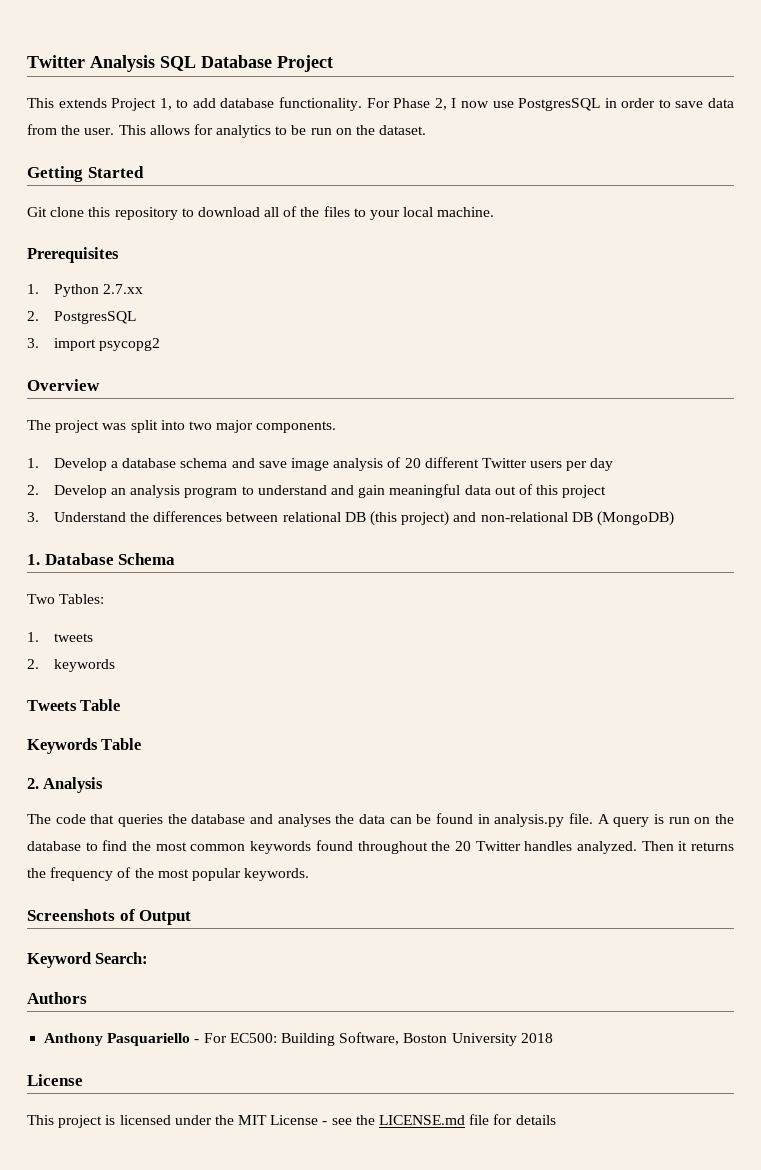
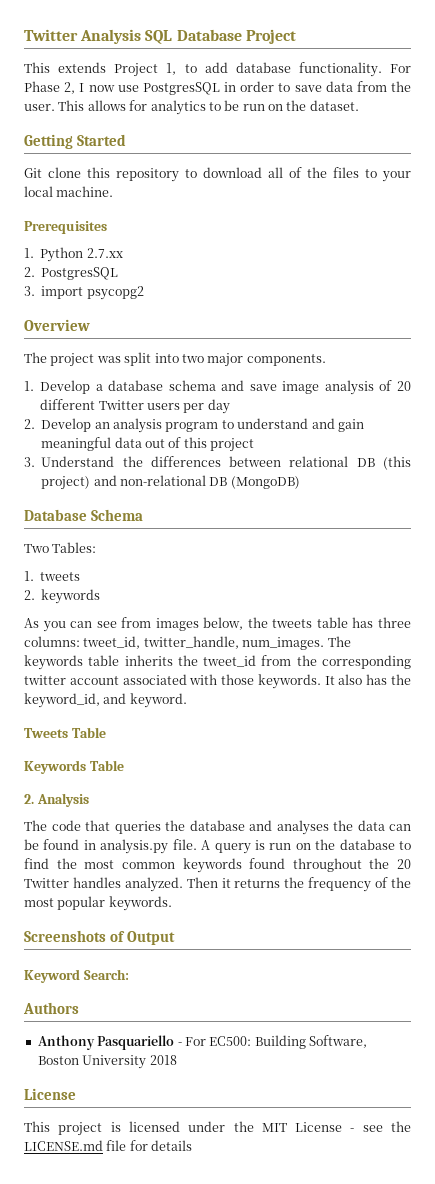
[27,554,40,565] 1. -> (300, 482) none
(115, 665) none -> [24,617,411,632] [24,636,351,650] [24,655,411,670] [24,674,411,689] [24,693,187,708] // As you can see from images below, the tweets table has three columns: tweet_id, twitter_handle, num_images. The keywords table inherits the tweet_id from the corresponding twitter account associated with those keywords. It also has the keyword_id, and keyword.

